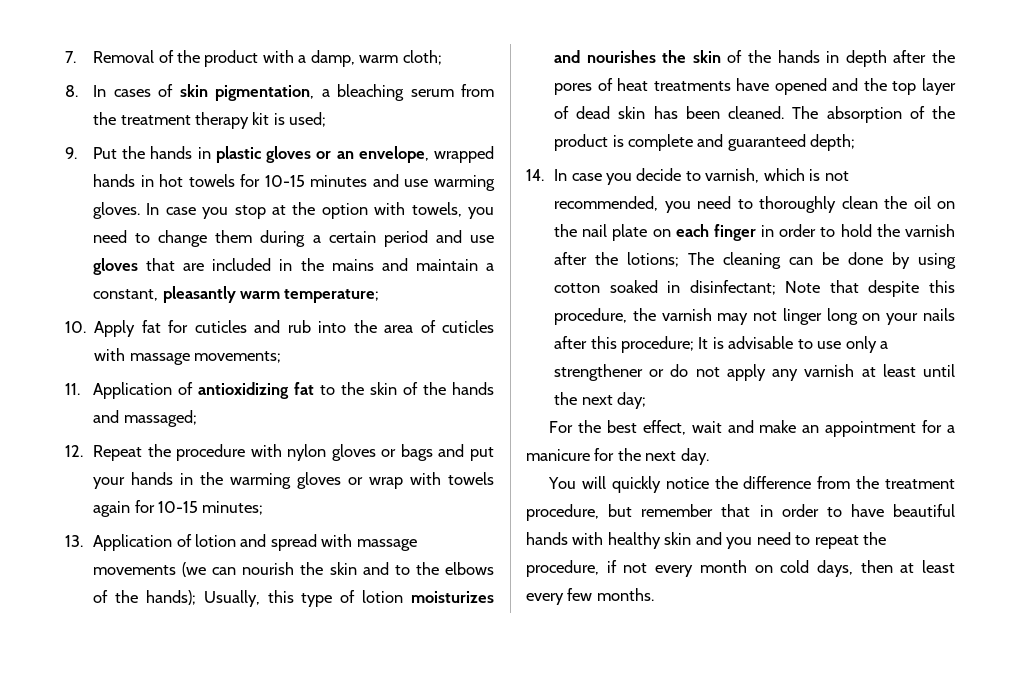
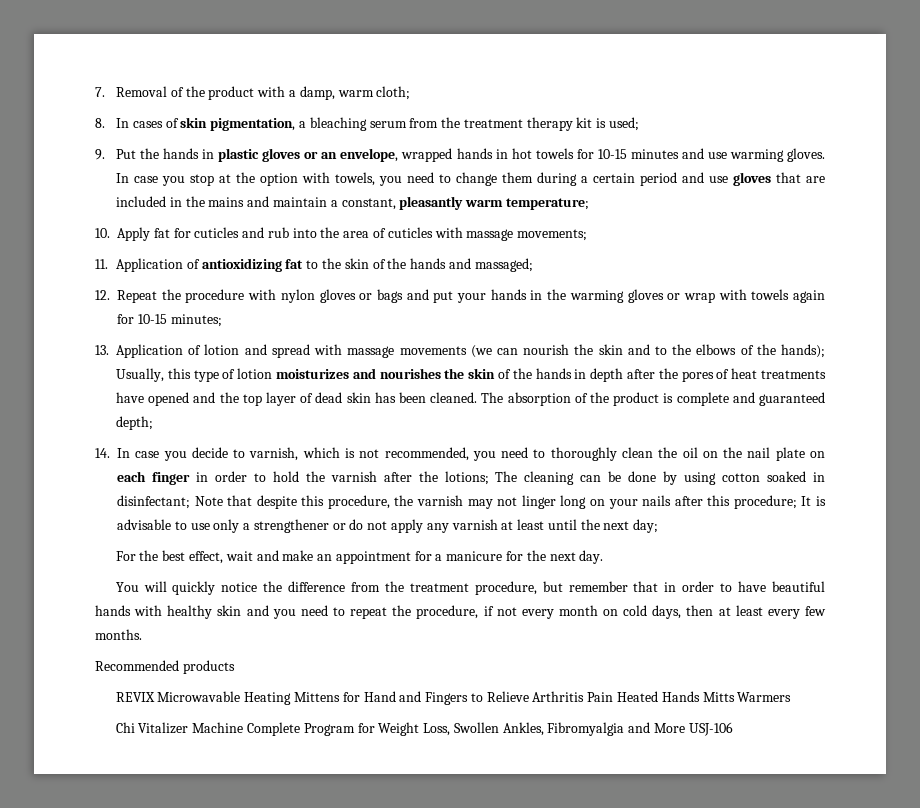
(654, 594) none -> [95,660,235,674] [115,691,792,705] [115,722,733,736] // Recommended products // REVIX Microwavable Heating Mittens for Hand and Fingers to Relieve Arthritis Pain Heated Hands Mitts Warmers // Chi Vitalizer Machine Complete Program for Weight Loss, Swollen Ankles, Fibromyalgia and More USJ-106

